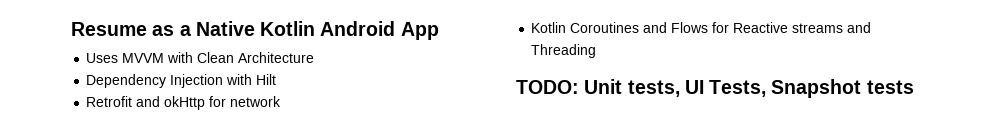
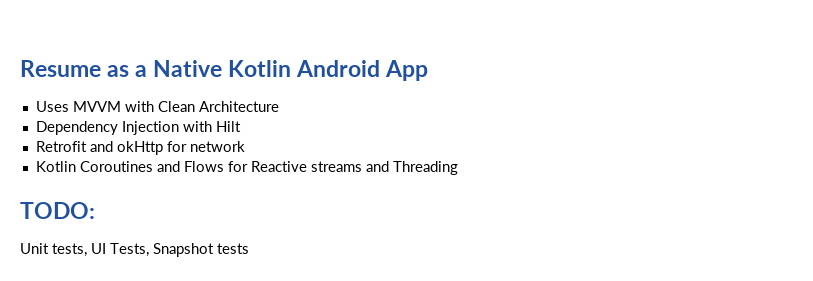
(579, 87) none -> (95, 210) //

